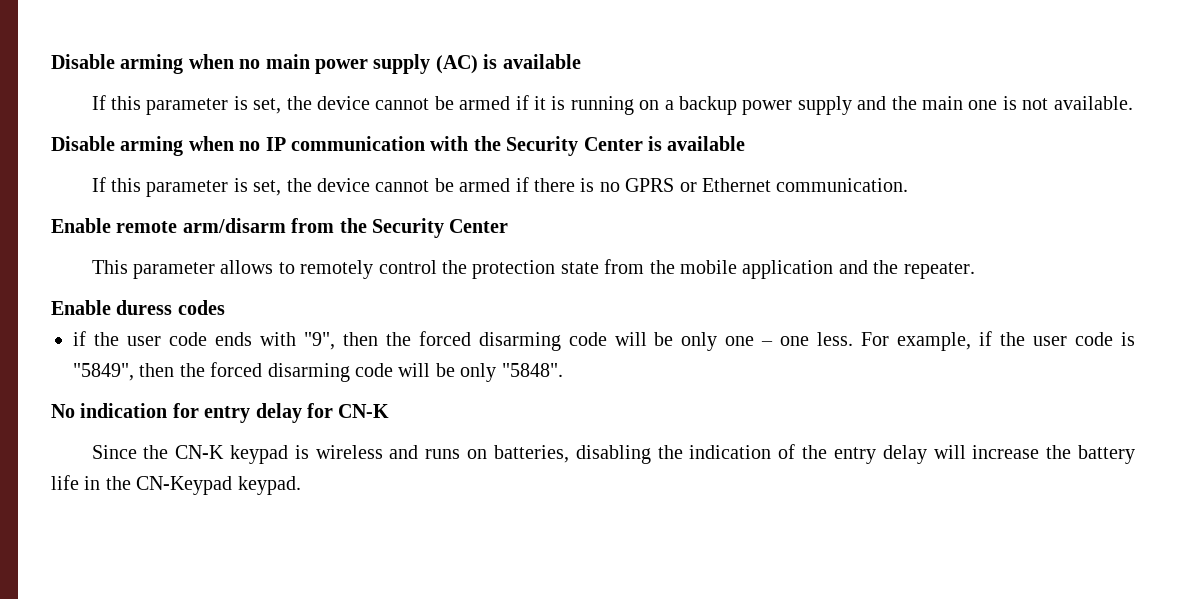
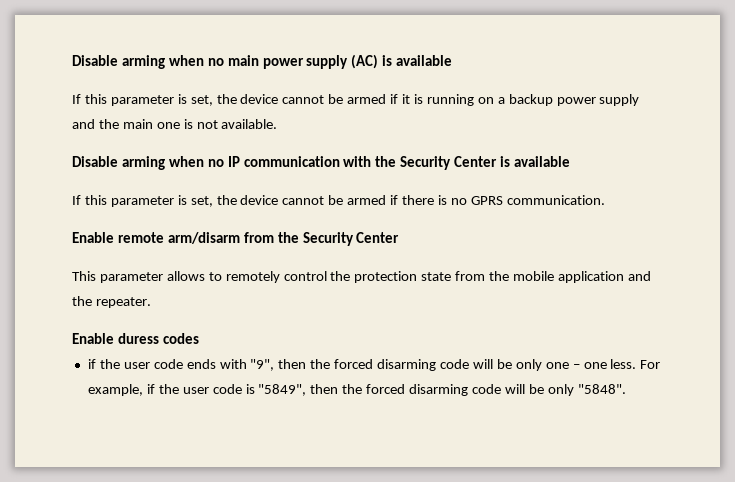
[679,178,771,192] or Ethernet -> (503, 200) none
[51,403,390,423] [91,444,1136,464] [51,475,301,495] // No indication for entry delay for CN-K // Since the CN-K keypad is wireless and runs on batteries, disabling the indication of the entry delay will increase the battery life in the CN-Keypad keypad. -> (626, 389) none

